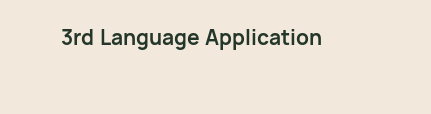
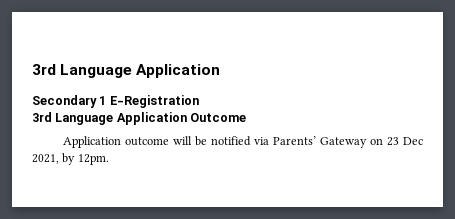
[61,29,323,50] 3rd Language Application -> [32,64,221,78] [32,95,199,108] [32,112,247,125] [63,136,423,148] [32,153,109,165] 3rd Language Application // Secondary 1 E-Registration // 3rd Language Application Outcome // Application outcome will be notified via Parents’ Gateway on 23 Dec 2021, by 12pm.

